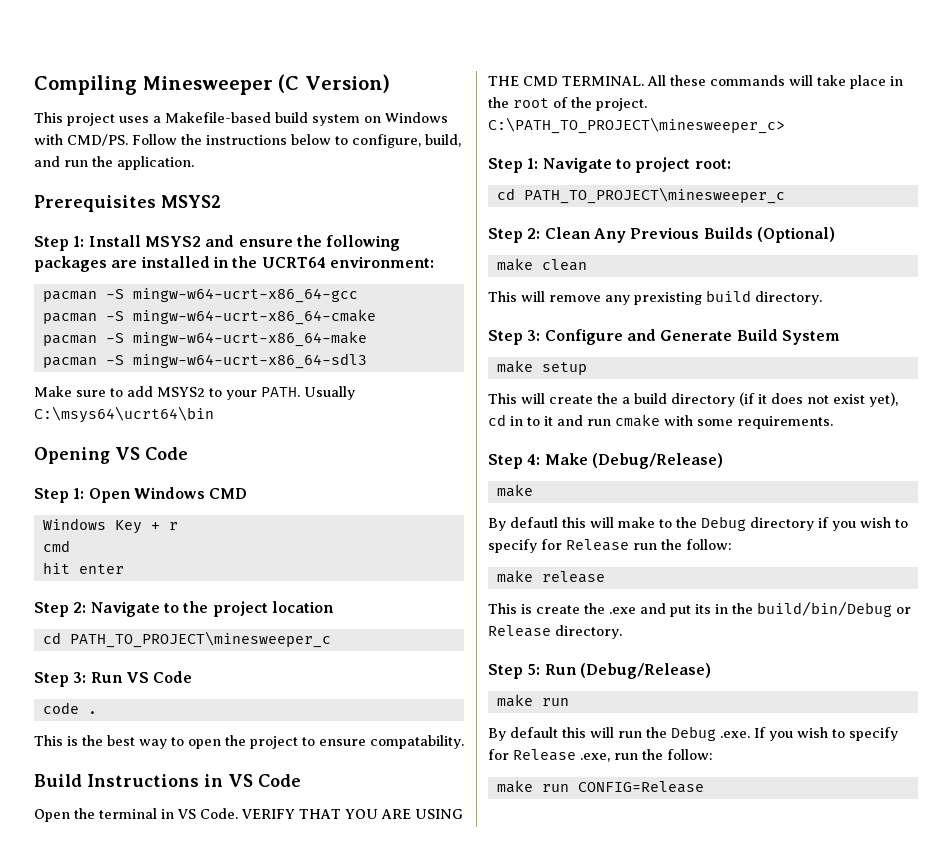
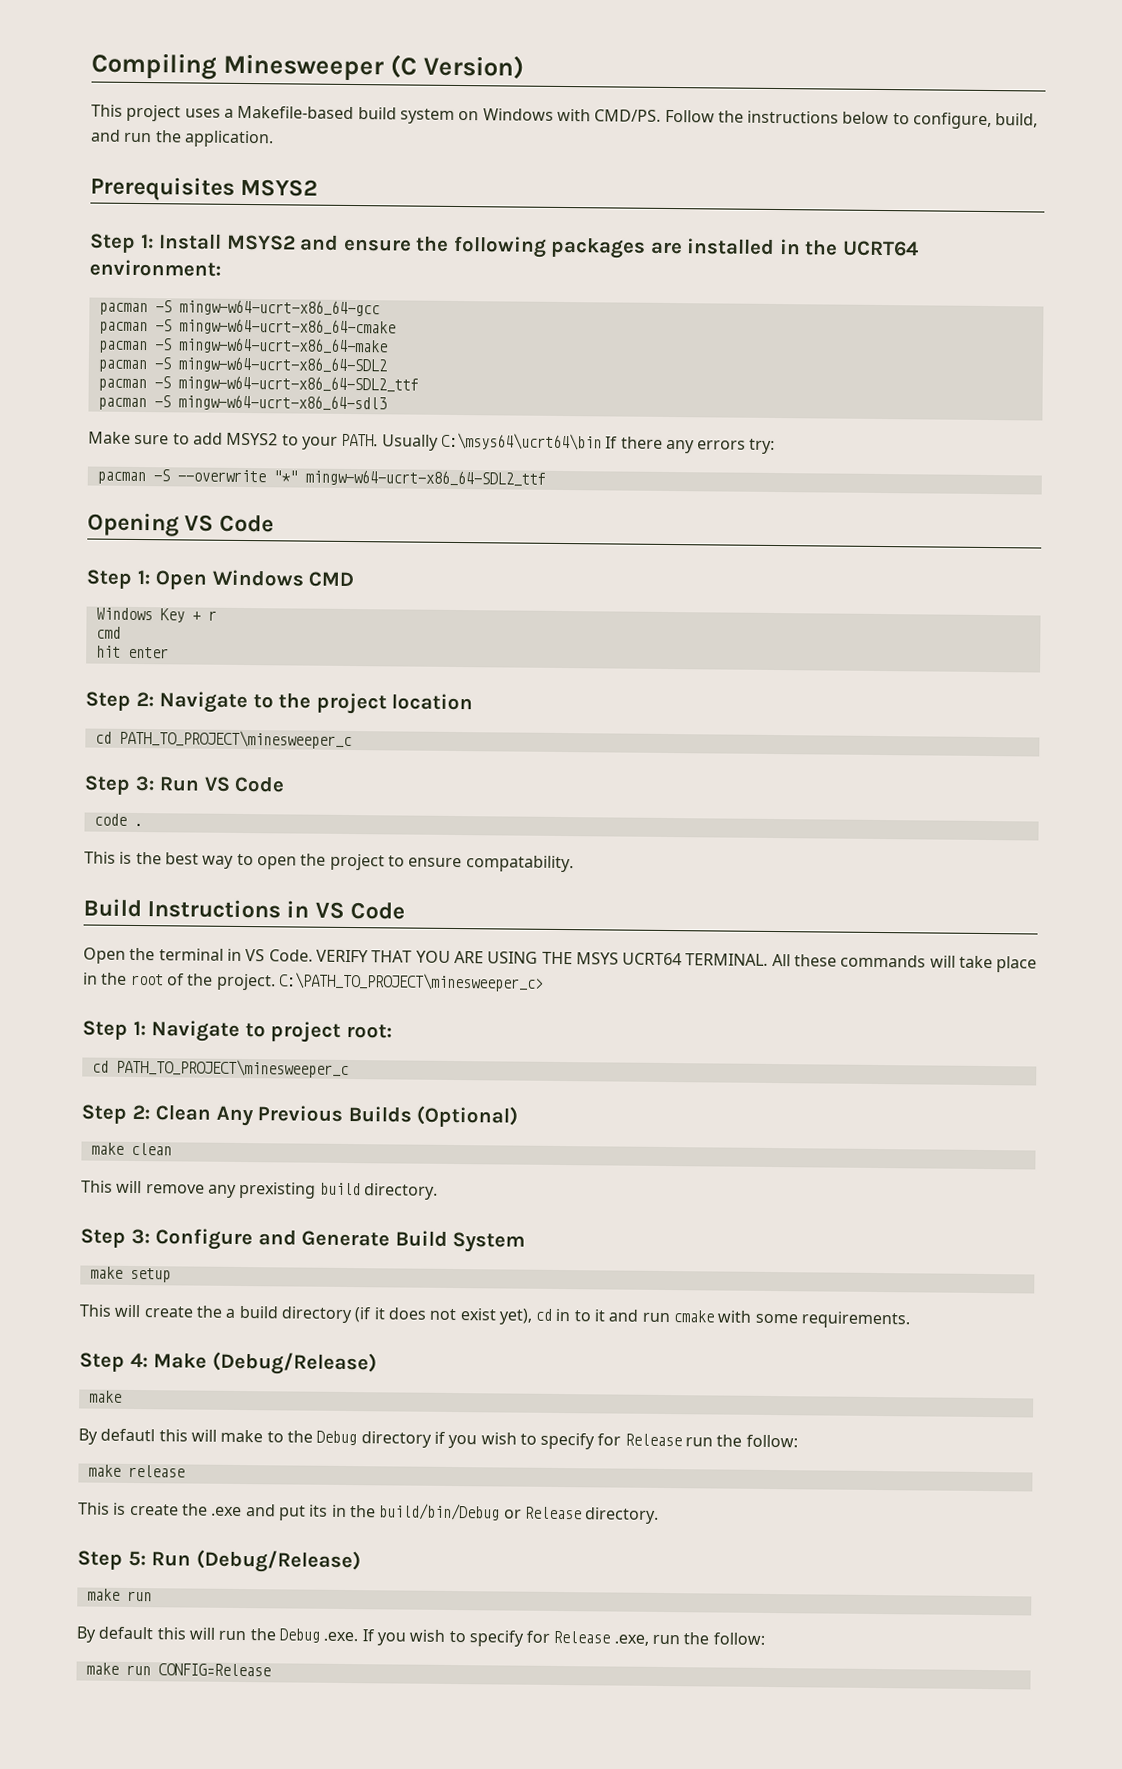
(367, 339) none -> [97,356,387,374] [97,375,419,393] // pacman -S mingw-w64-ucrt-x86_64-SDL2 // pacman -S mingw-w64-ucrt-x86_64-SDL2_ttf
(214, 414) none -> [605,436,776,454] [96,469,546,487] If there any errors try: // pacman -S --overwrite "*" mingw-w64-ucrt-x86_64-SDL2_ttf
[523,76,558,86] CMD -> [575,952,683,966] MSYS UCRT64

